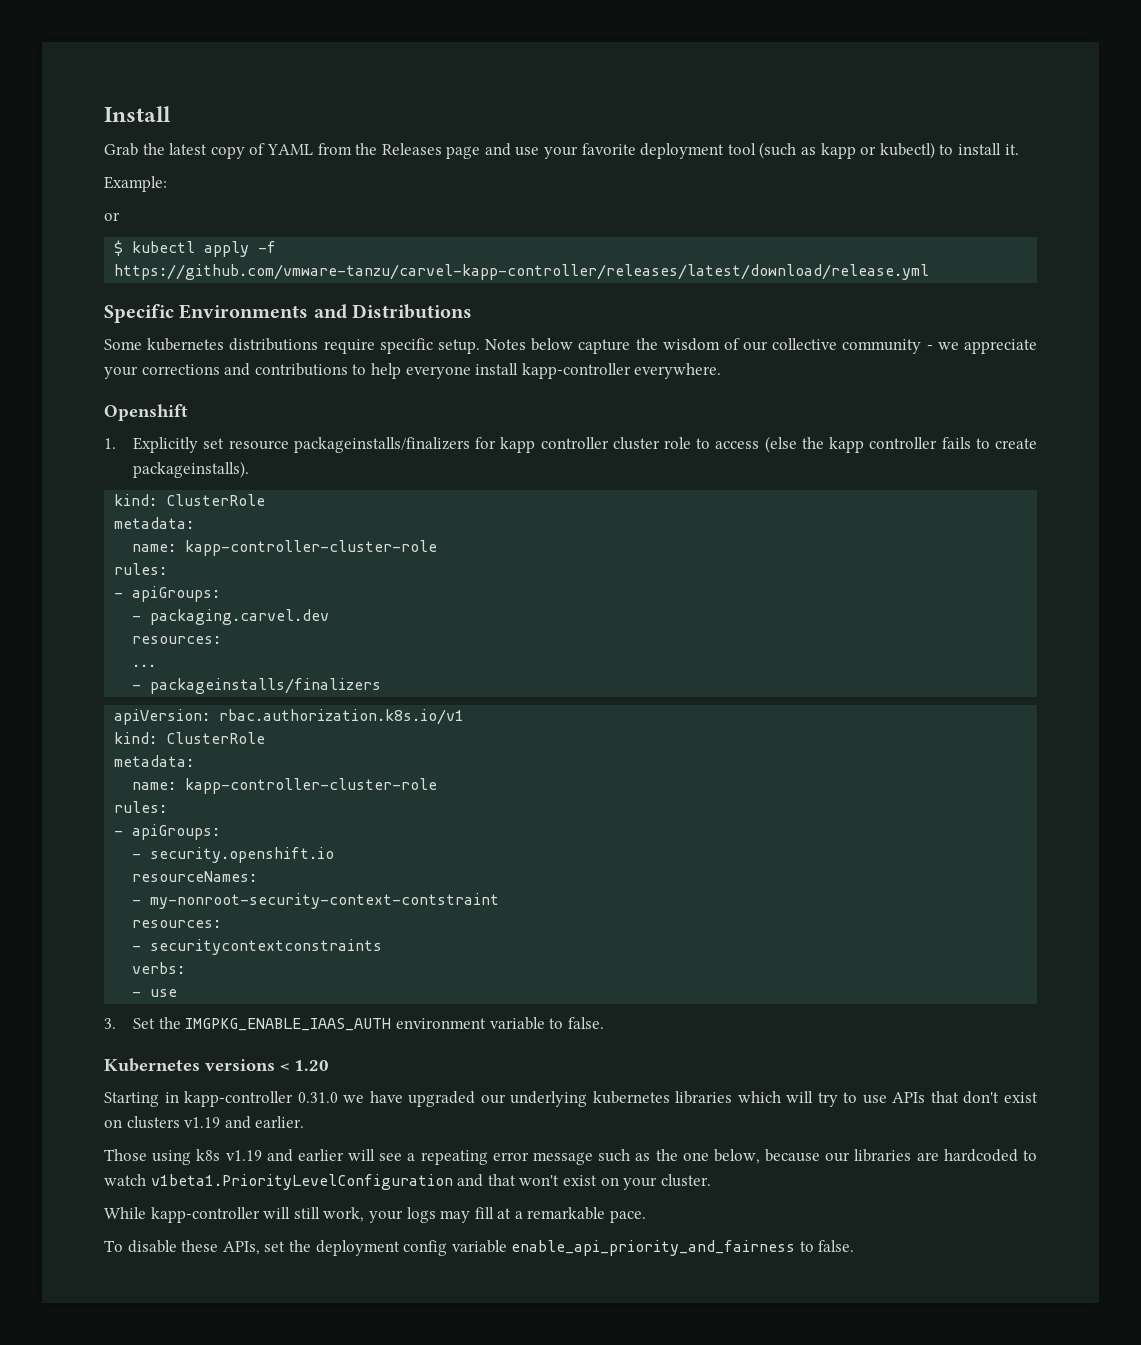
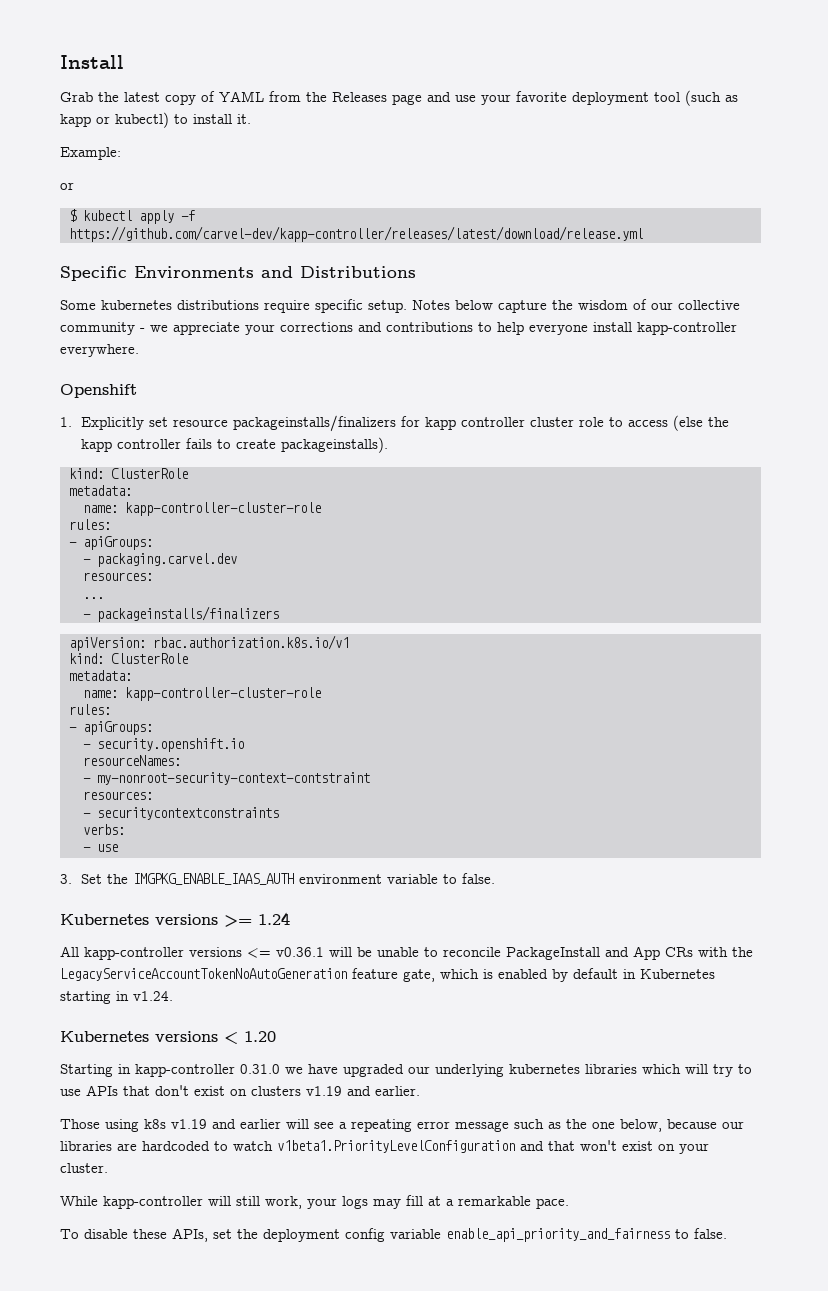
[114,264,930,280] https://github.com/vmware-tanzu/carvel-kapp-controller/releases/latest/download/release.yml -> [68,226,643,242] https://github.com/carvel-dev/kapp-controller/releases/latest/download/release.yml
(604, 1023) none -> [60,912,290,927] [60,946,753,960] [60,968,715,982] [60,991,173,1004] // Kubernetes versions >= 1.24 // All kapp-controller versions <= v0.36.1 will be unable to reconcile PackageInstall and App CRs with the LegacyServiceAccountTokenNoAutoGeneration feature gate, which is enabled by default in Kubernetes starting in v1.24.

